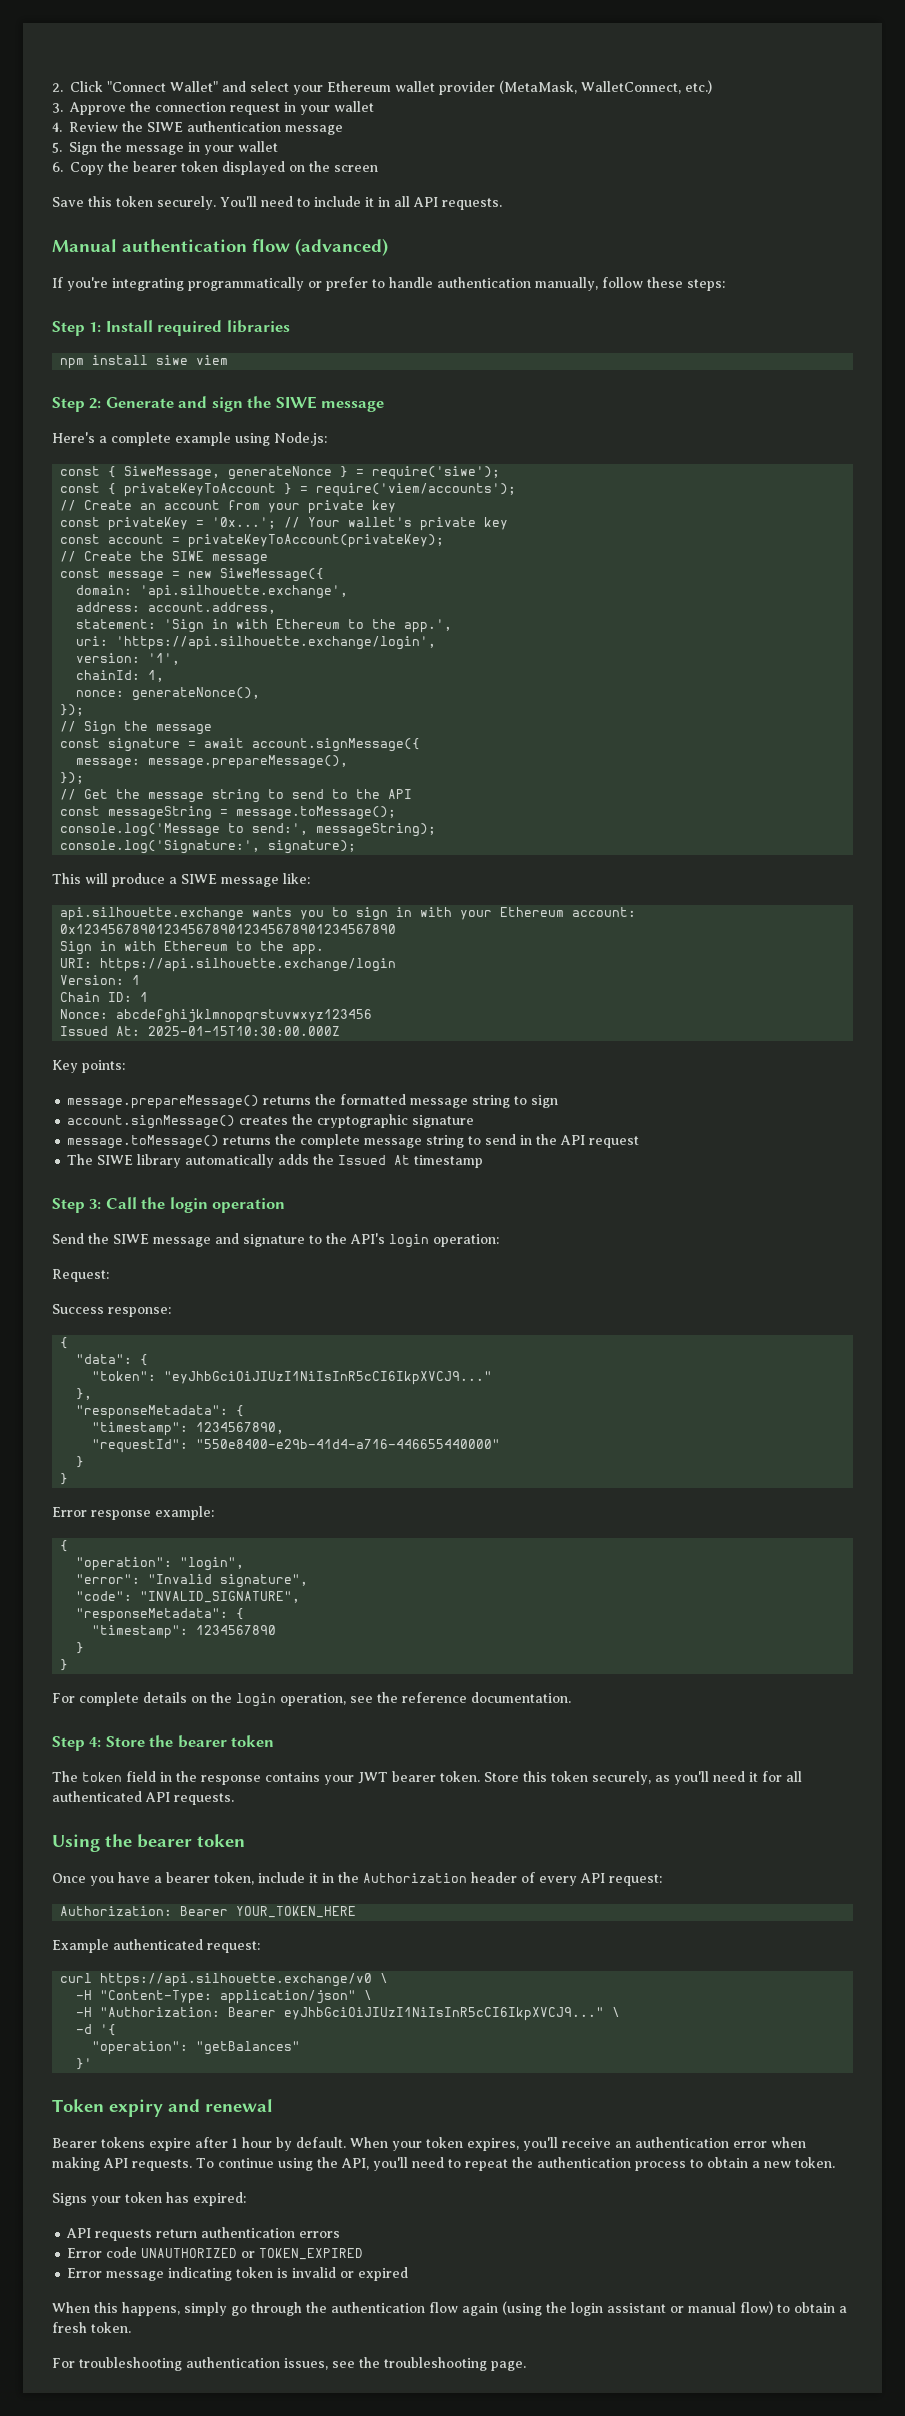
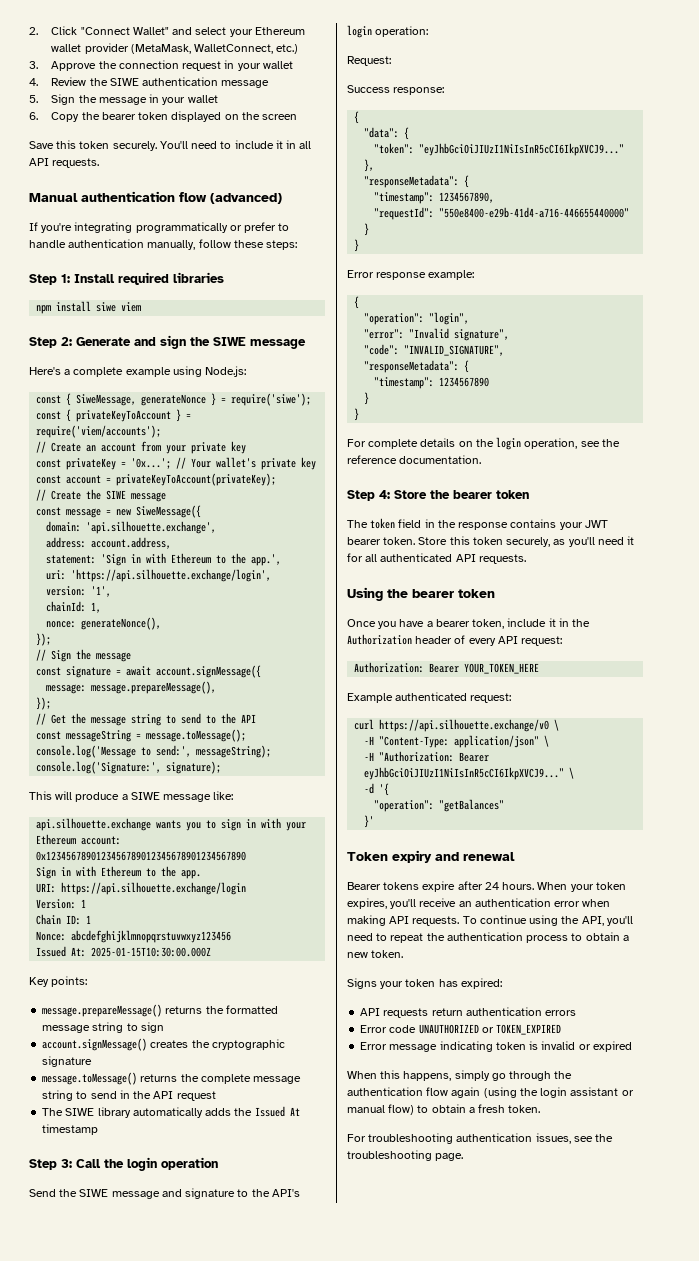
[232,2137,346,2151] 1 hour by default. -> [484,882,535,890] 24 hours.

